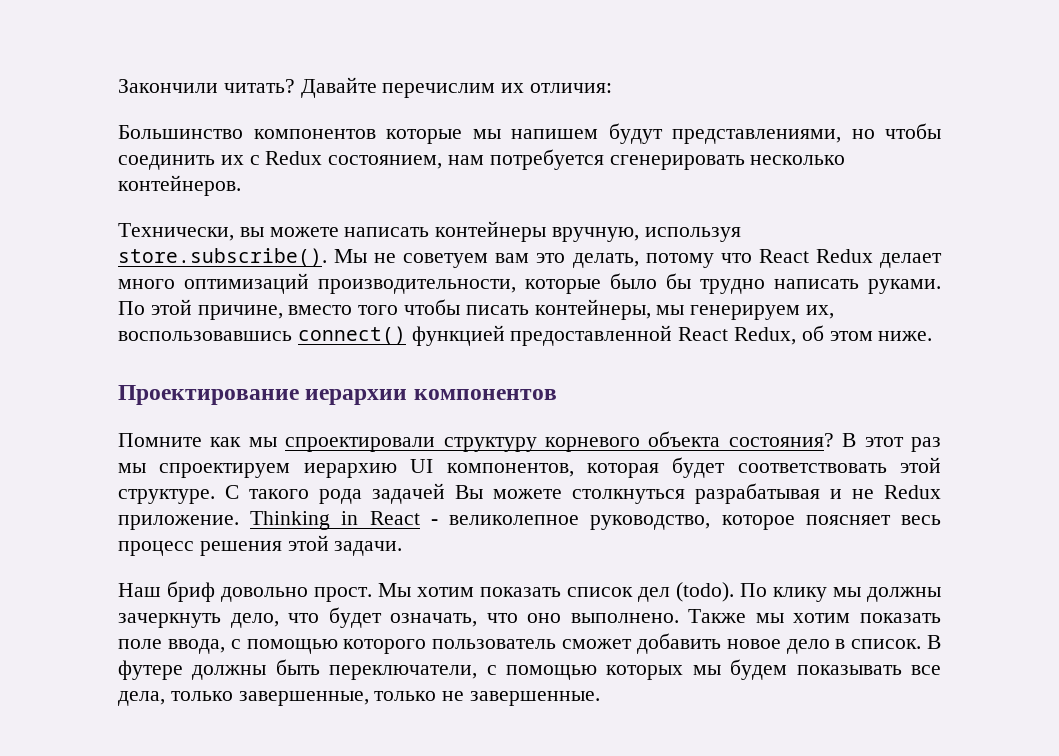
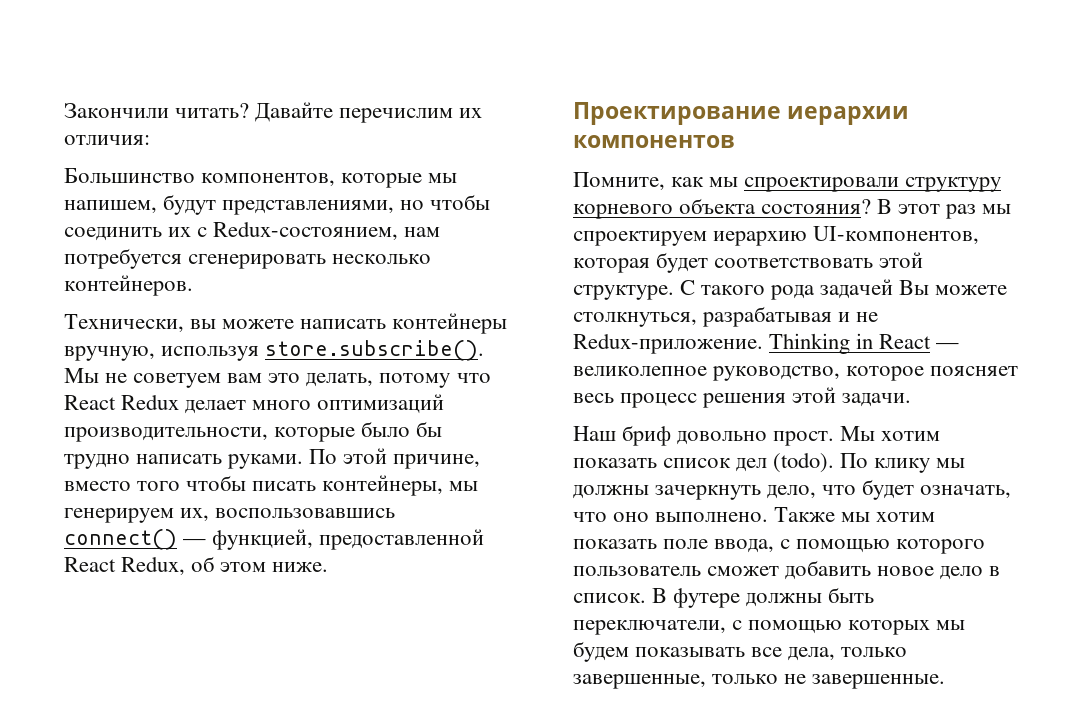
[253,129,376,139] компонентов -> [201,173,336,187] компонентов,
[511,129,598,139] напишем -> [64,200,157,214] напишем,
[265,151,443,169] Redux состоянием, -> [213,221,399,241] Redux-состоянием,
[411,325,505,346] функцией -> [183,529,314,550] — функцией,
[118,433,202,447] Помните -> [573,172,665,191] Помните,
[410,459,574,477] UI компонентов, -> [813,226,980,245] UI-компонентов,
[572,489,685,504] столкнуться -> [573,312,697,327] столкнуться,
[884,485,941,499] [118,515,239,530] Redux приложение. -> [573,333,763,354] Redux-приложение.
[430,519,438,525] - -> [936,343,960,349] —

